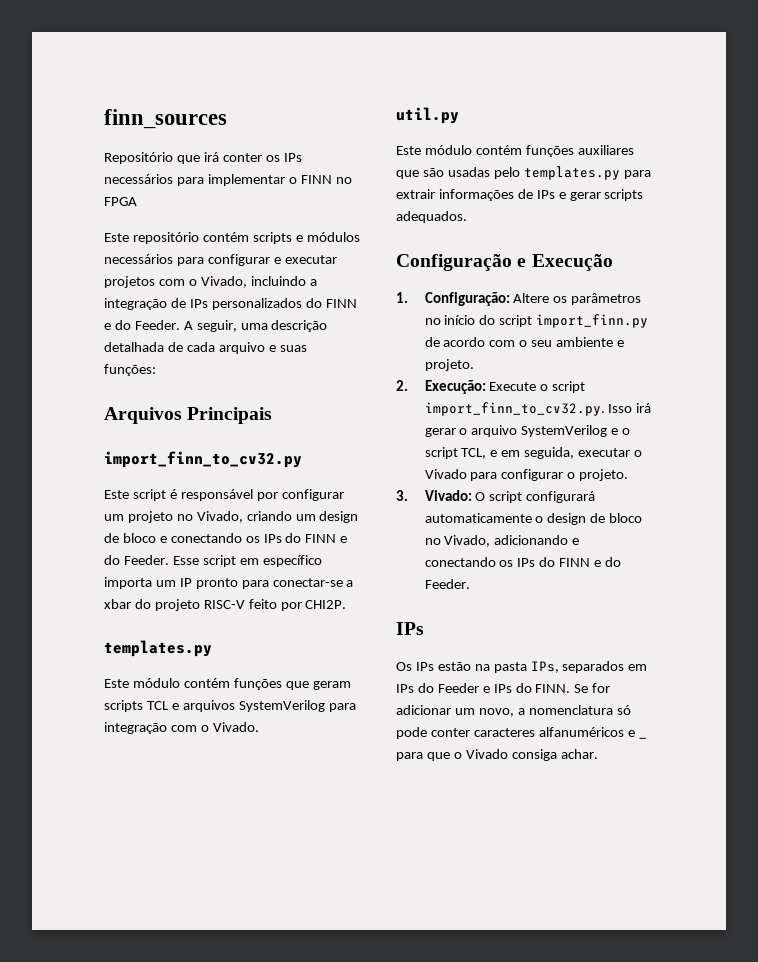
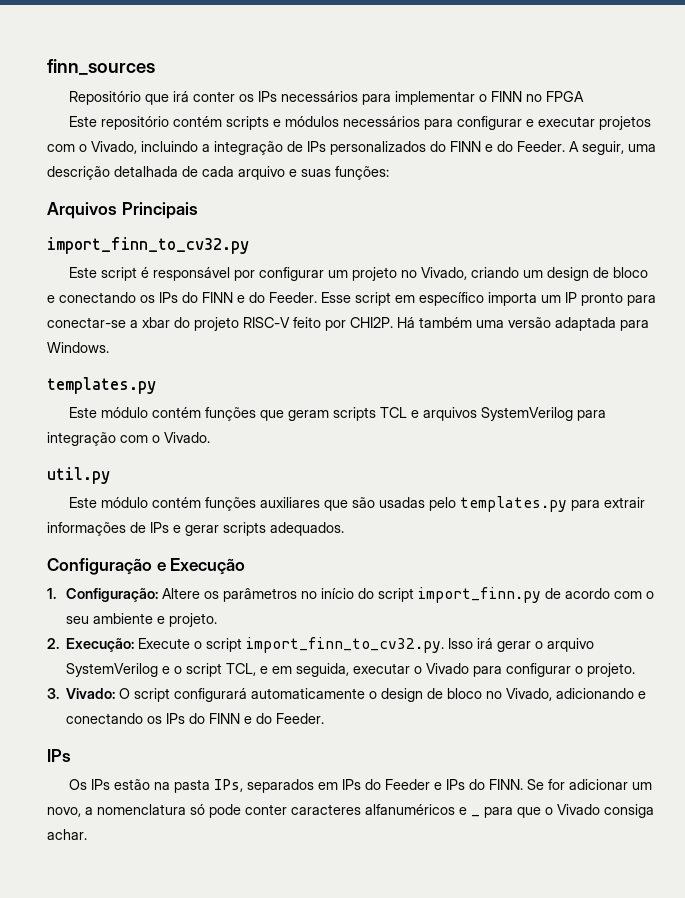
(347, 604) none -> [397,317,649,331] [47,342,109,353] Há também uma versão adaptada para Windows.

